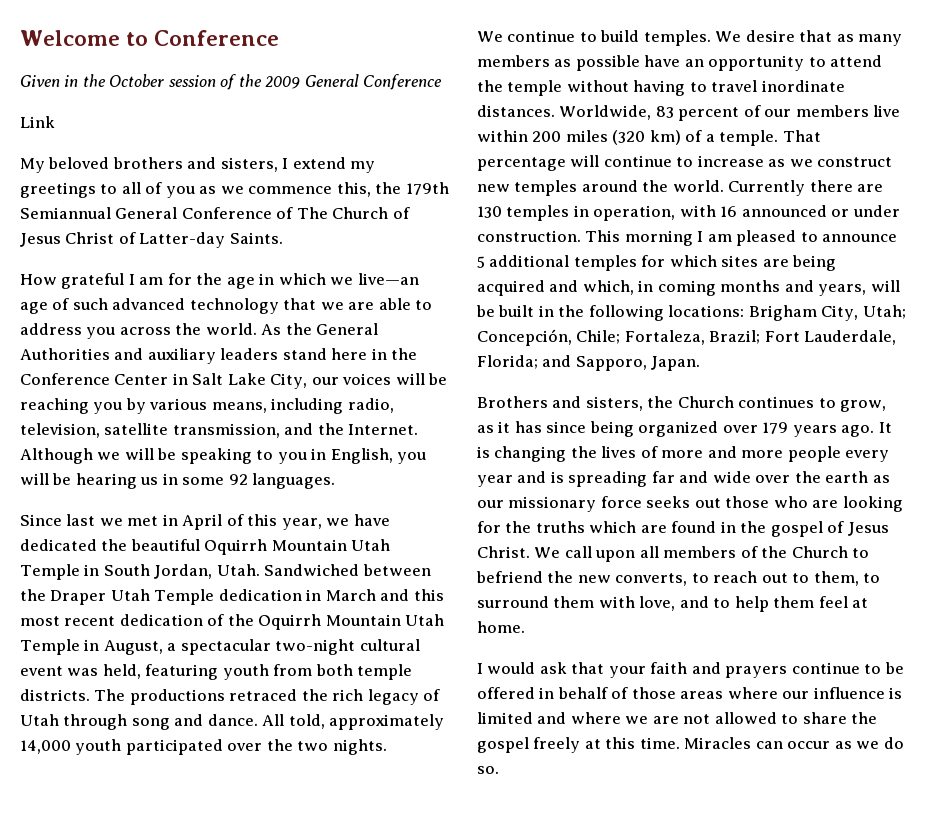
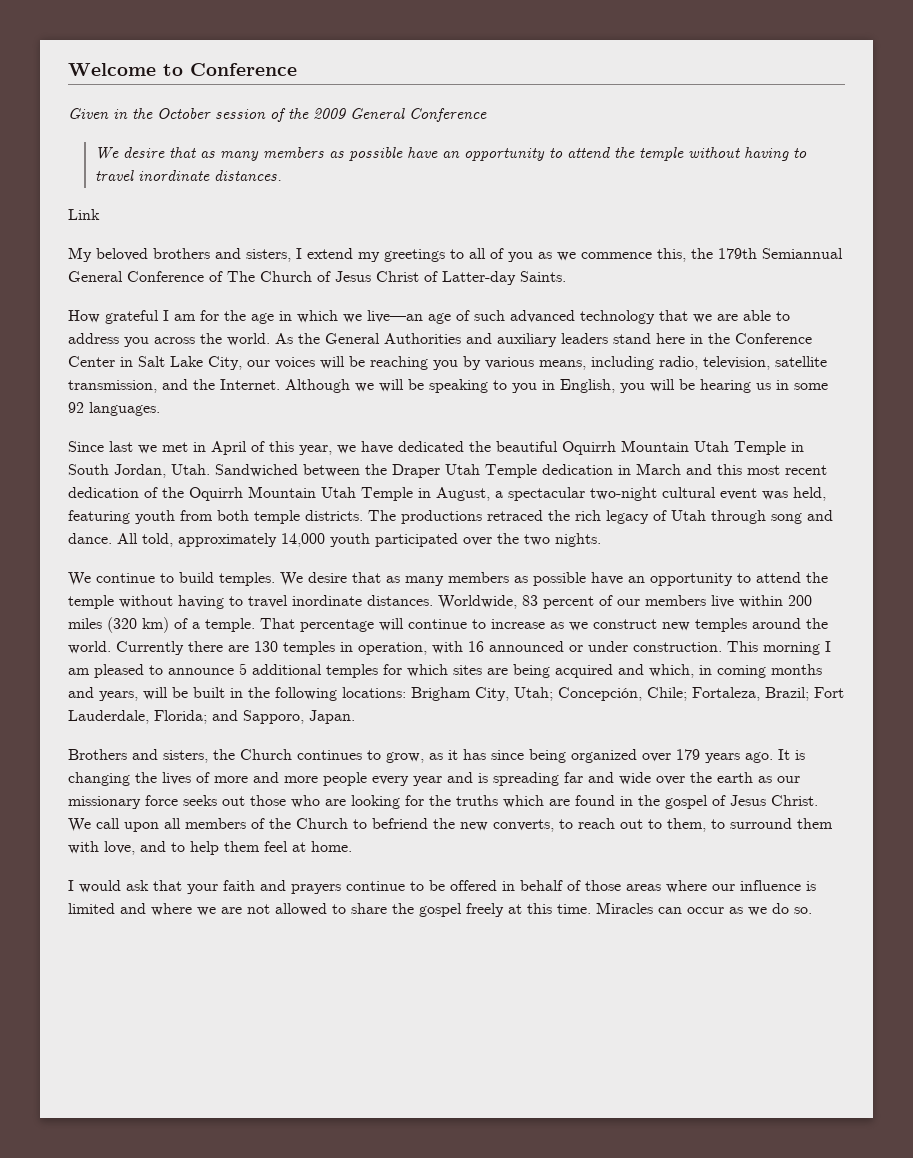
(443, 82) none -> [94,147,807,161] [94,170,282,181] // We desire that as many members as possible have an opportunity to attend the temple without having to travel inordinate distances.

